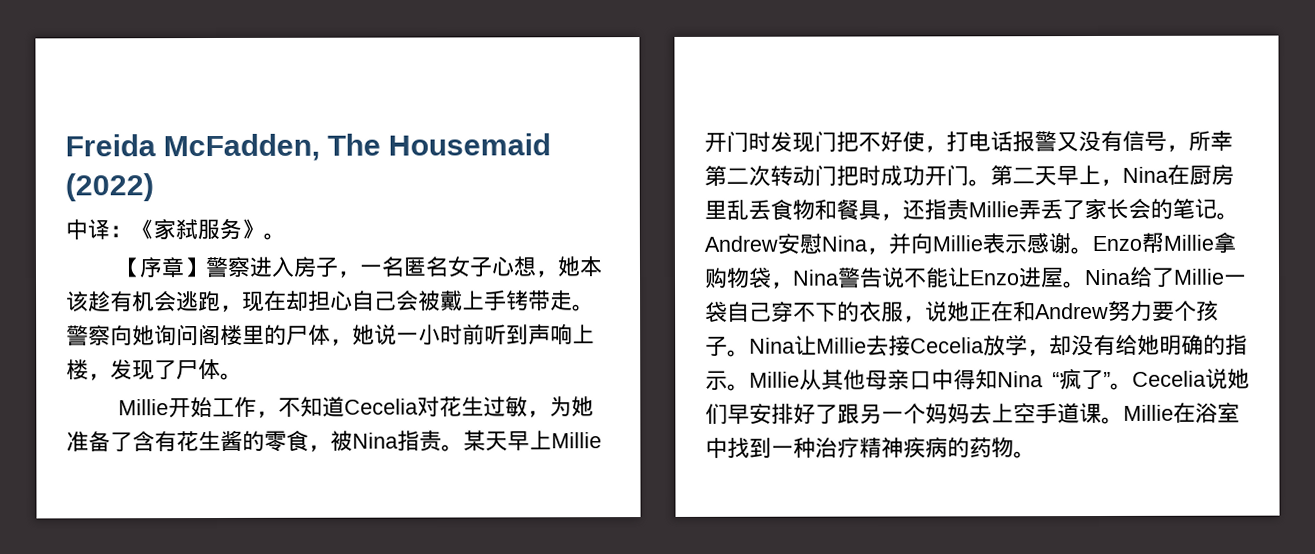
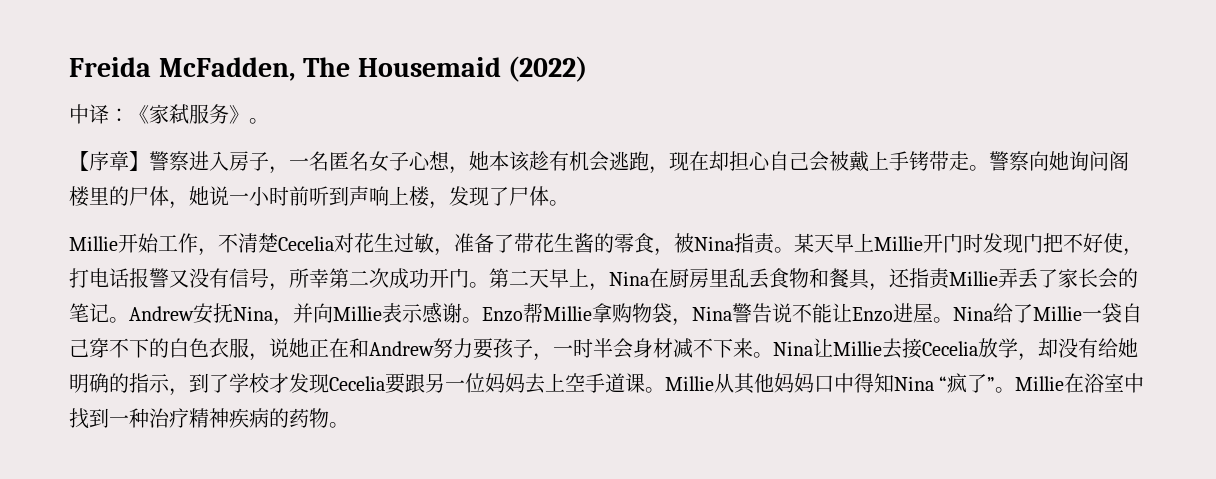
[299,396,345,417] 知道 -> [238,233,278,253] 清楚
[548,396,594,418] [66,431,177,453] 为她准备了含有 -> [454,233,534,253] 准备了带
[770,164,881,187] 转动门把时 -> (389, 278) none
[799,233,822,254] 慰 -> [213,303,233,323] 抚
(860, 311) none -> [169,338,209,358] 白色
[1174,300,1219,321] [705,335,728,356] 个孩子 -> [493,338,753,361] 孩子，一时半会身材减不下来
(728, 380) none -> [169,373,645,396] ，到了学校才发现Cecelia要跟另一位妈妈去上空手道课
[865,369,910,390] 母亲 -> [774,373,814,393] 妈妈
[1132,368,1250,390] [705,402,1124,425] Cecelia说她们早安排好了跟另一个妈妈去上空手道课。 -> (1016, 390) none

